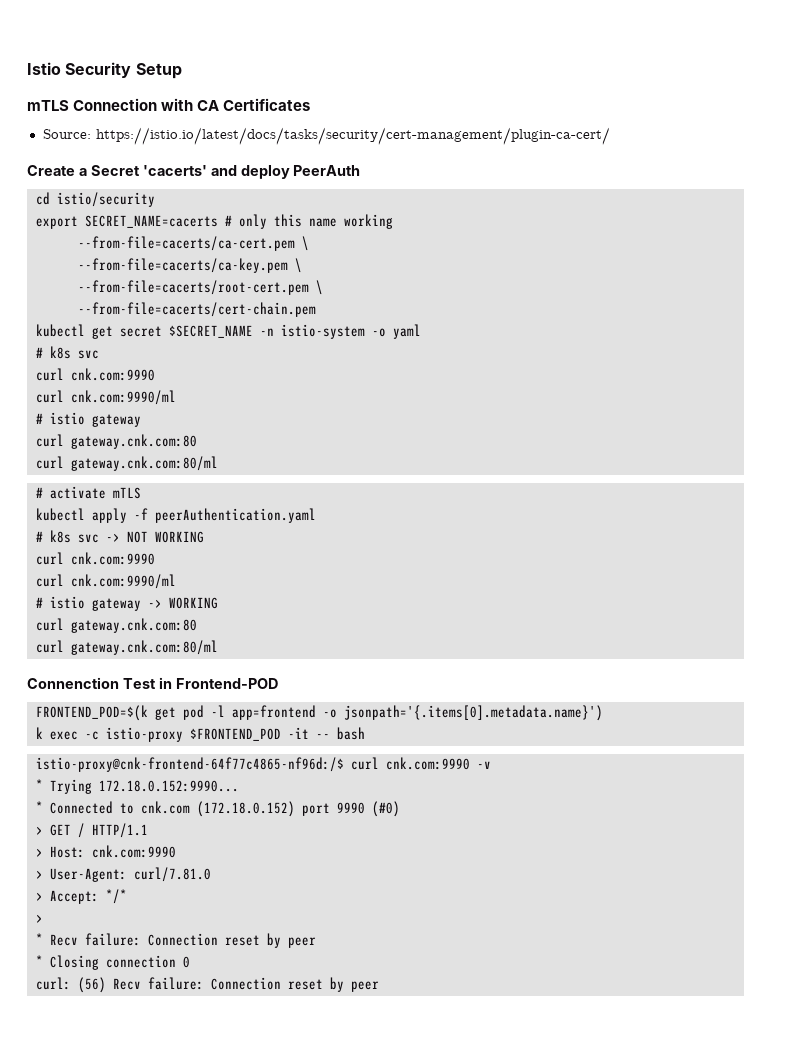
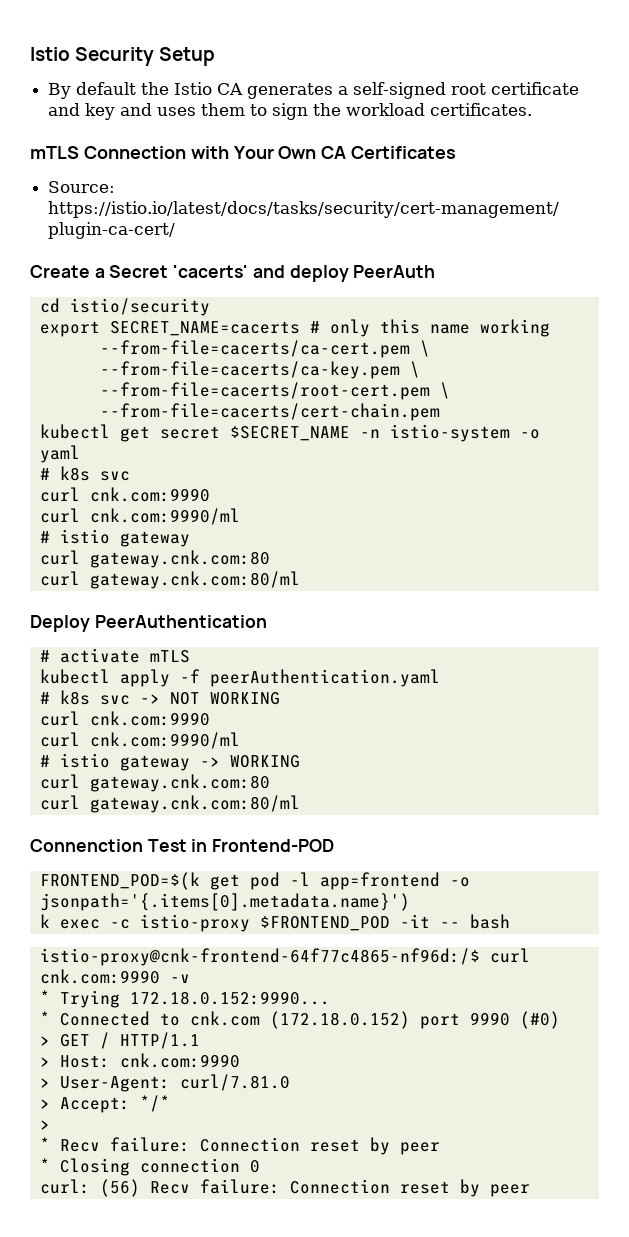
(182, 71) none -> [48,82,580,99] [48,103,533,120] // By default the Istio CA generates a self-signed root certificate and key and uses them to sign the workload certificates.
(194, 104) none -> [233,146,317,159] Your Own
(218, 463) none -> [30,615,267,632] // Deploy PeerAuthentication

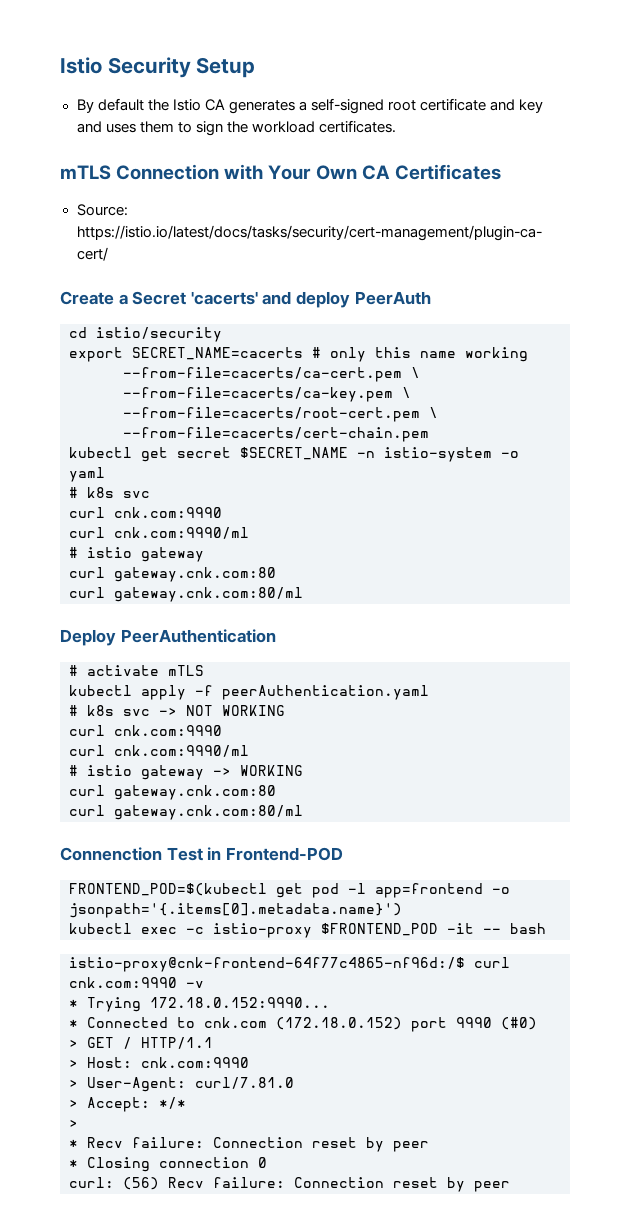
[39,872,200,890] FRONTEND_POD=$(k -> [69,883,267,896] FRONTEND_POD=$(kubectl
[39,914,50,928] k -> [69,923,132,934] kubectl

